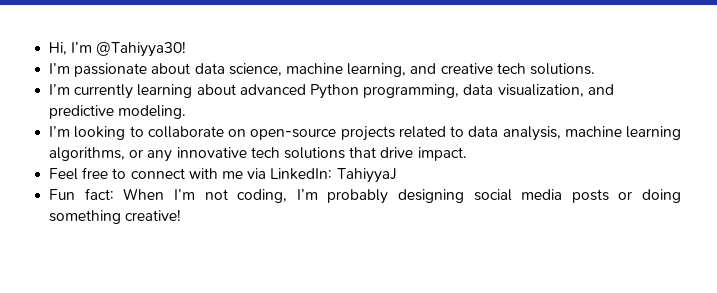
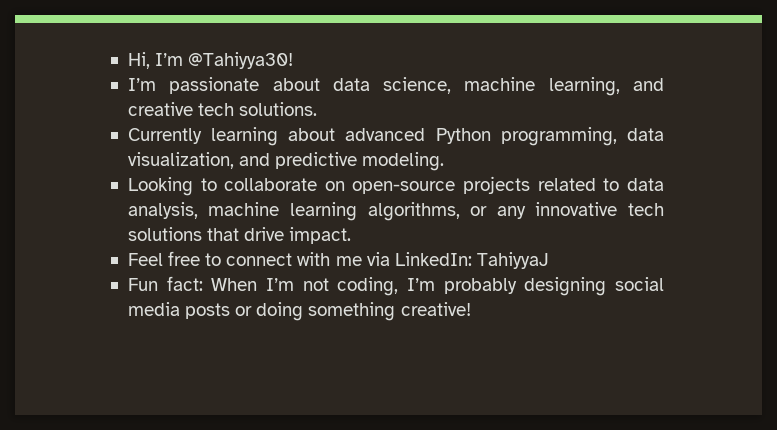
[49,84,134,99] I’m currently -> [127,128,202,144] Currently
[49,126,126,140] I’m looking -> [127,177,193,196] Looking

